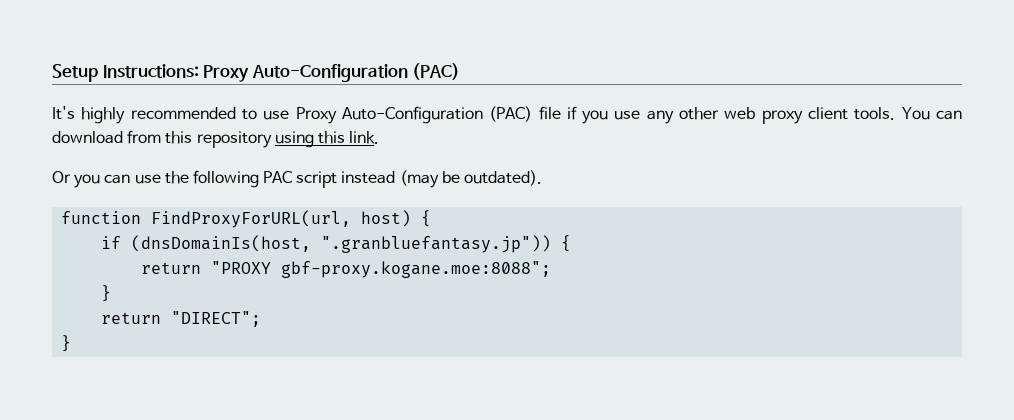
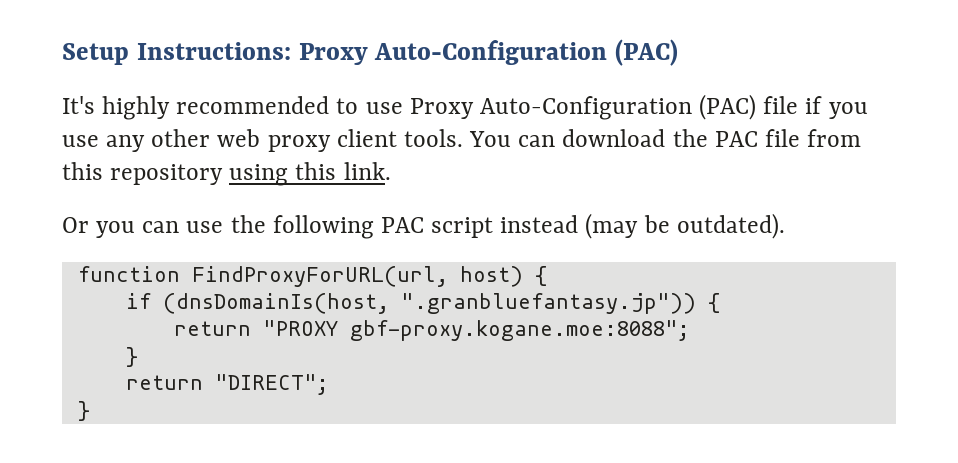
(123, 137) none -> [672,129,800,147] the PAC file

